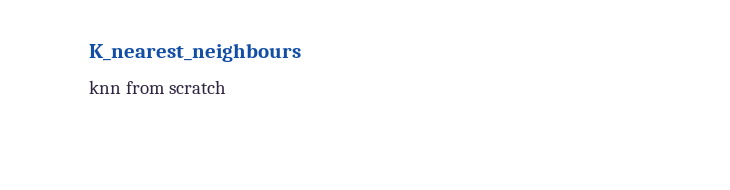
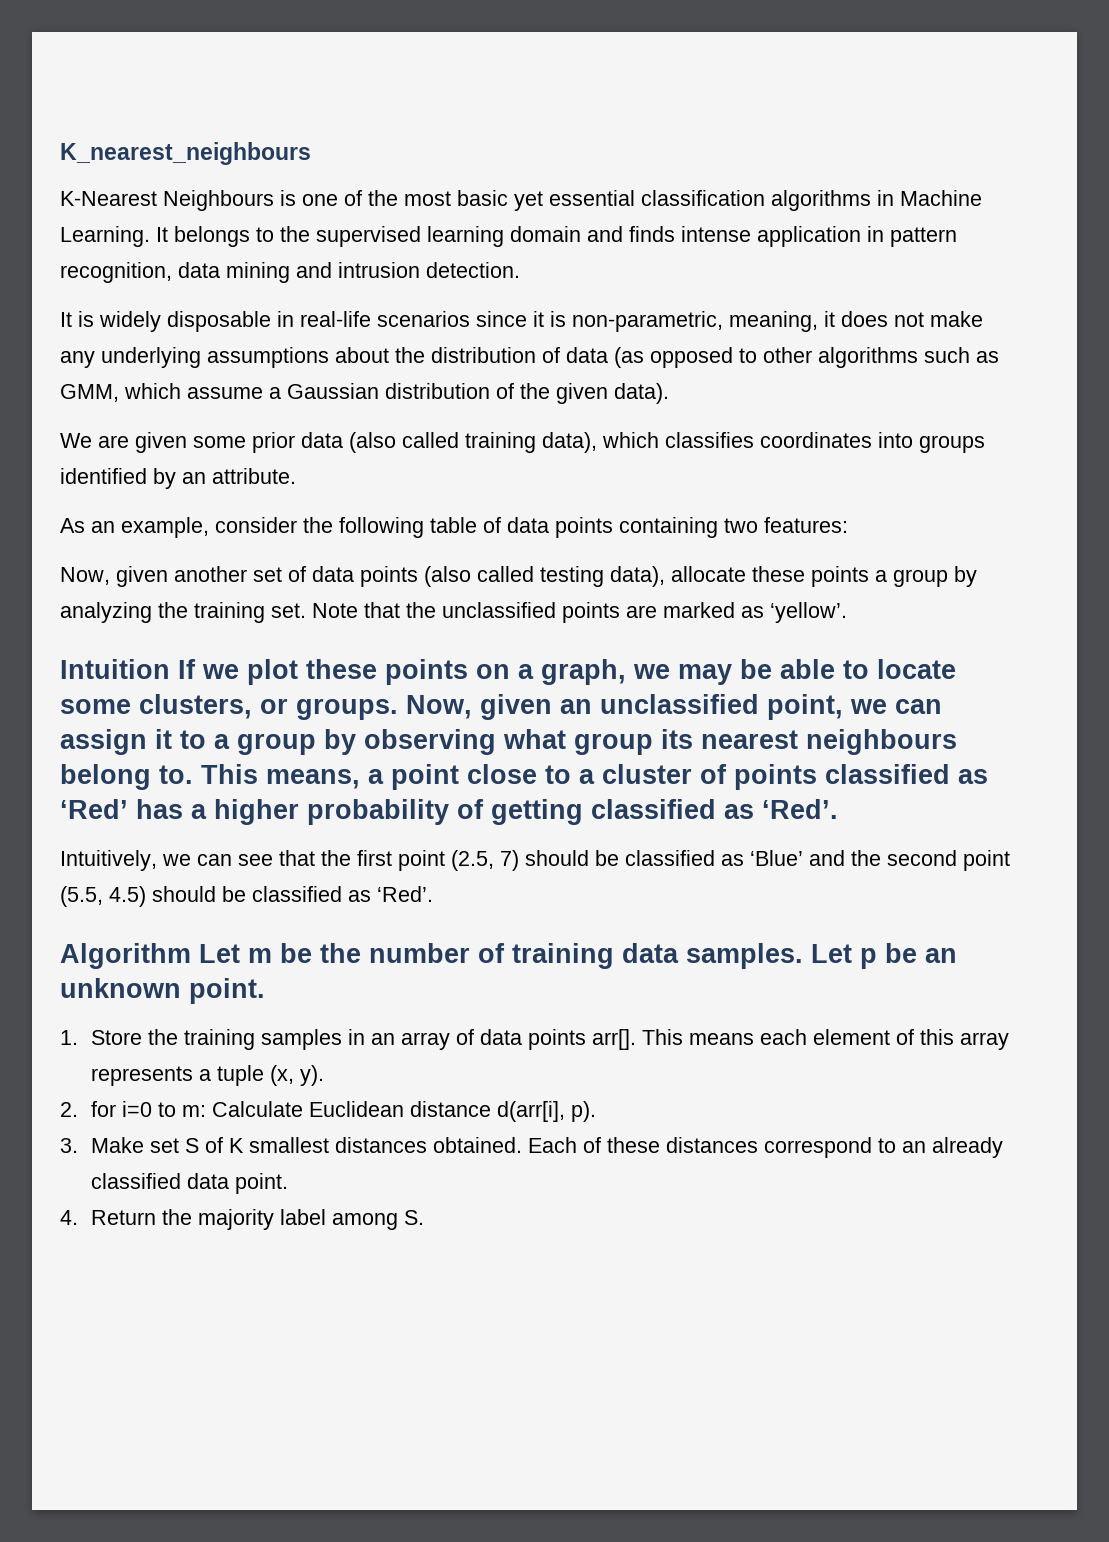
[89,80,227,94] knn from scratch -> [60,190,982,211] [60,226,957,247] [60,262,520,283] [60,311,983,332] [60,347,999,368] [60,383,669,404] [60,432,985,453] [60,468,296,489] [60,517,848,538] [60,566,977,587] [60,602,847,623] [60,659,956,685] [60,694,942,720] [60,729,957,755] [60,764,988,790] [60,799,838,825] [60,850,1010,871] [60,886,433,907] [60,943,957,969] [60,978,265,1004] [60,1029,1010,1050] [91,1065,325,1086] [60,1101,597,1122] [60,1137,1004,1158] [91,1173,289,1194] [60,1209,425,1230] K-Nearest Neighbours is one of the most basic yet essential classification algorithms in Machine Learning. It belongs to the supervised learning domain and finds intense application in pattern recognition, data mining and intrusion detection. // It is widely disposable in real-life scenarios since it is non-parametric, meaning, it does not make any underlying assumptions about the distribution of data (as opposed to other algorithms such as GMM, which assume a Gaussian distribution of the given data). // We are given some prior data (also called training data), which classifies coordinates into groups identified by an attribute. // As an example, consider the following table of data points containing two features: // Now, given another set of data points (also called testing data), allocate these points a group by analyzing the training set. Note that the unclassified points are marked as ‘yellow’. // Intuition If we plot these points on a graph, we may be able to locate some clusters, or groups. Now, given an unclassified point, we can assign it to a group by observing what group its nearest neighbours belong to. This means, a point close to a cluster of points classified as ‘Red’ has a higher probability of getting classified as ‘Red’. // Intuitively, we can see that the first point (2.5, 7) should be classified as ‘Blue’ and the second point (5.5, 4.5) should be classified as ‘Red’. // Algorithm Let m be the number of training data samples. Let p be an unknown point. // 1. Store the training samples in an array of data points arr[]. This means each element of this array represents a tuple (x, y). // 2. for i=0 to m: Calculate Euclidean distance d(arr[i], p). // 3. Make set S of K smallest distances obtained. Each of these distances correspond to an already classified data point. // 4. Return the majority label among S.

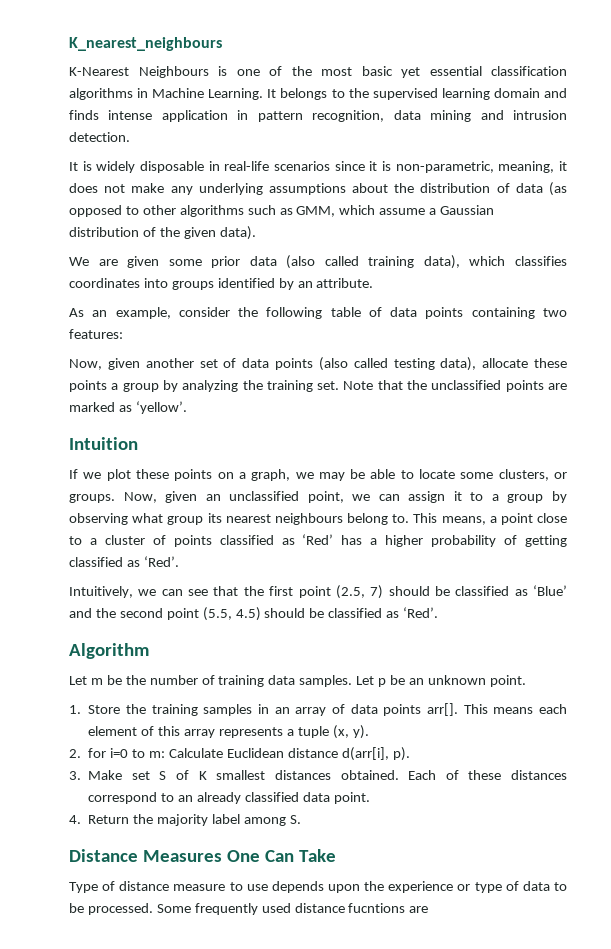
(170, 669) none -> (138, 443) //
(191, 956) none -> (149, 651) //
(425, 1217) none -> [69,849,336,862] [69,881,568,893] [69,903,429,915] // Distance Measures One Can Take // Type of distance measure to use depends upon the experience or type of data to be processed. Some frequently used distance fucntions are

